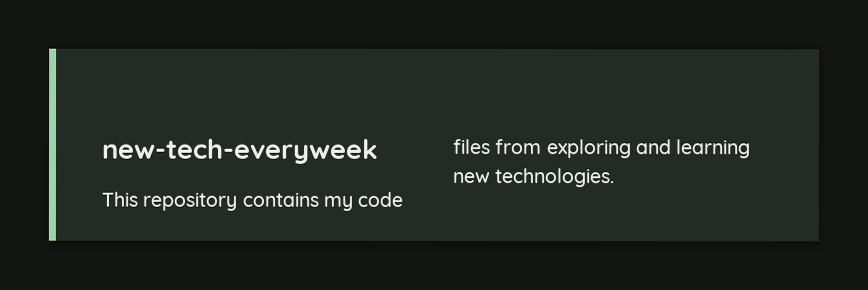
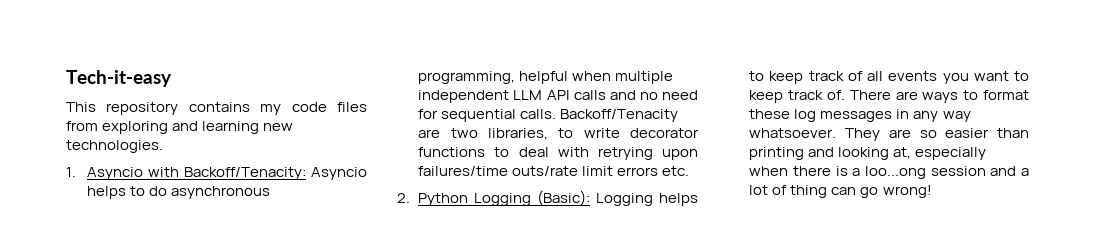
[101,138,379,164] new-tech-everyweek -> [66,70,172,87] Tech-it-easy
(615, 178) none -> [66,167,367,180] [87,186,271,199] [418,71,674,84] [418,90,698,103] [418,109,679,122] [418,128,699,140] [418,147,698,160] [418,166,690,176] [397,190,698,206] [749,71,1029,84] [749,90,1029,103] [749,109,971,122] [749,128,1029,141] [749,147,987,160] [749,166,1029,179] [749,185,932,198] // 1. Asyncio with Backoff/Tenacity: Asyncio helps to do asynchronous programming, helpful when multiple independent LLM API calls and no need for sequential calls. Backoff/Tenacity are two libraries, to write decorator functions to deal with retrying upon failures/time outs/rate limit errors etc. // 2. Python Logging (Basic): Logging helps to keep track of all events you want to keep track of. There are ways to format these log messages in any way whatsoever. They are so easier than printing and looking at, especially when there is a loo...ong session and a lot of thing can go wrong!

